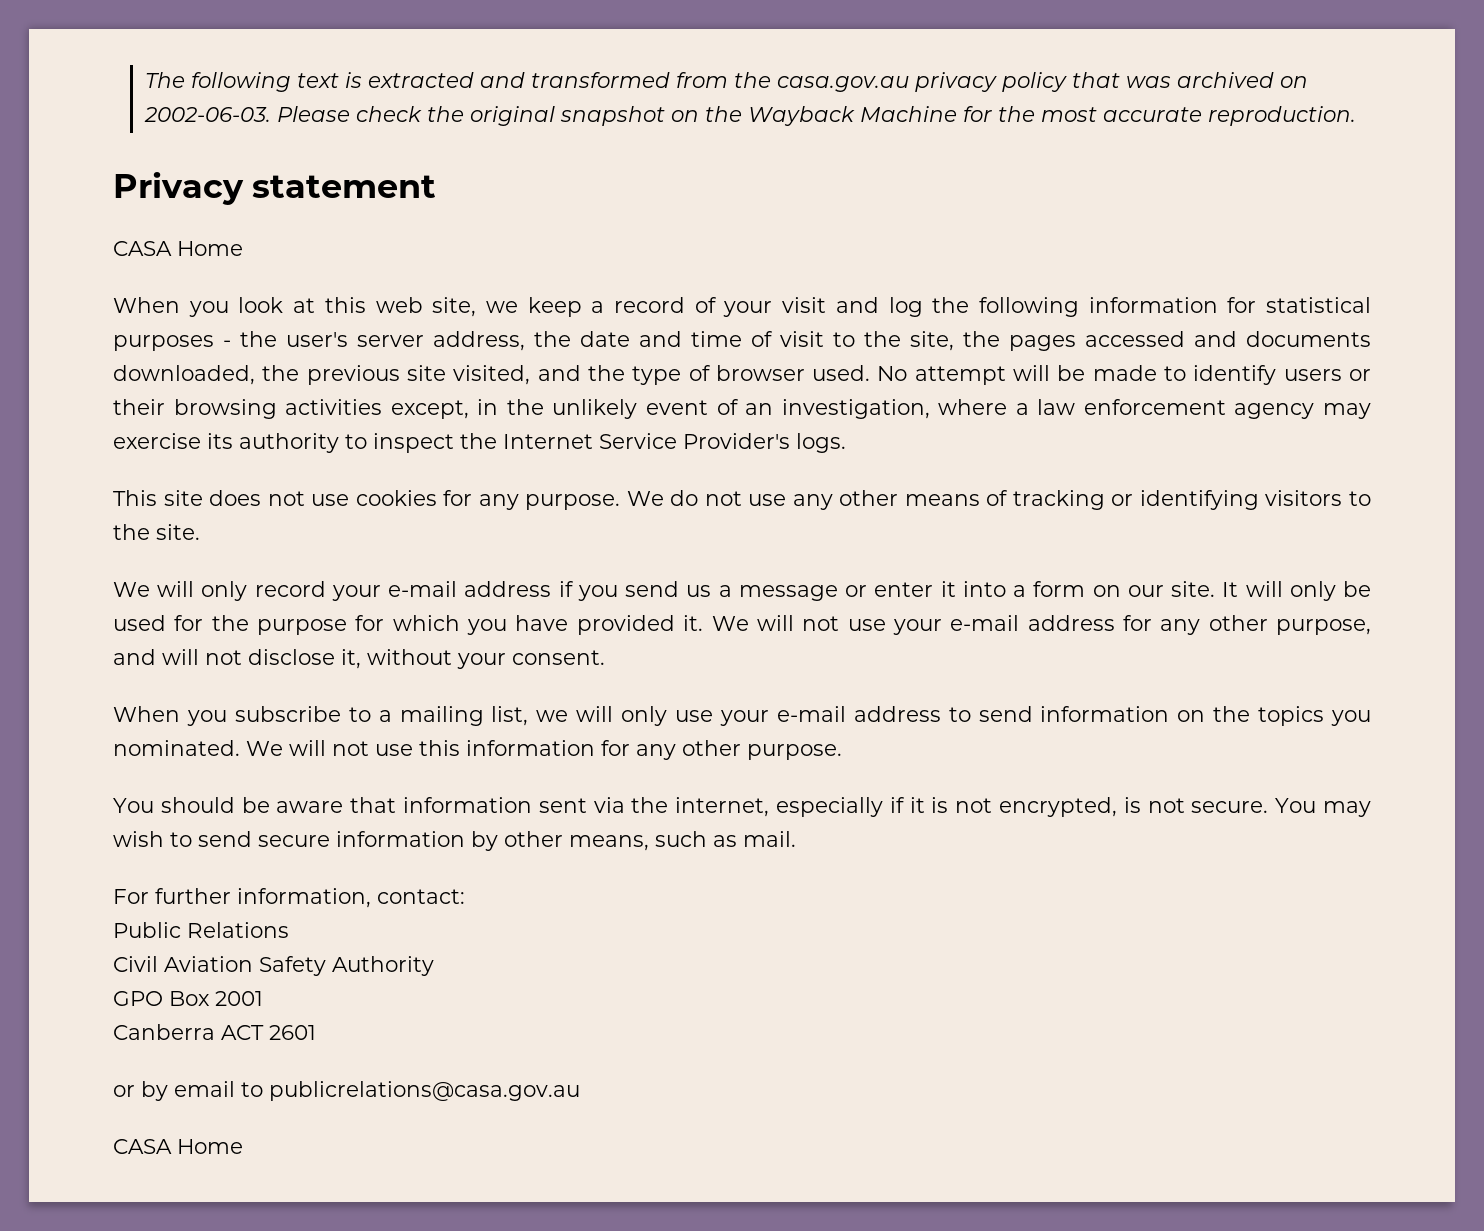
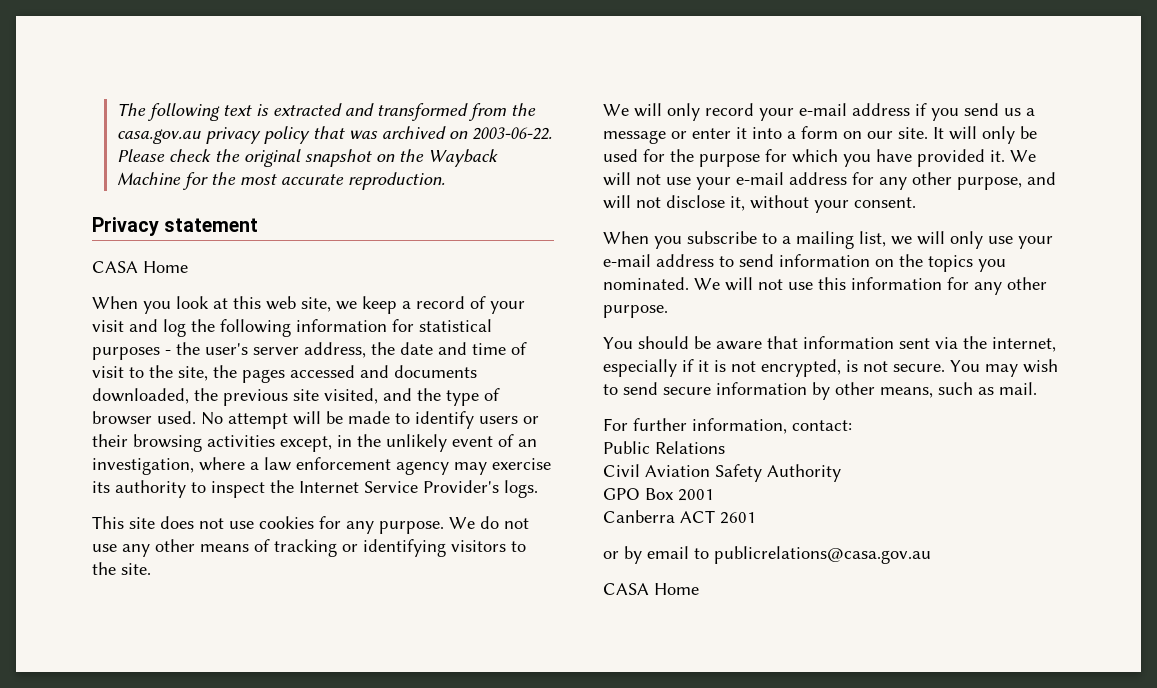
[143,107,271,122] 2002-06-03. -> [471,127,552,140] 2003-06-22.

